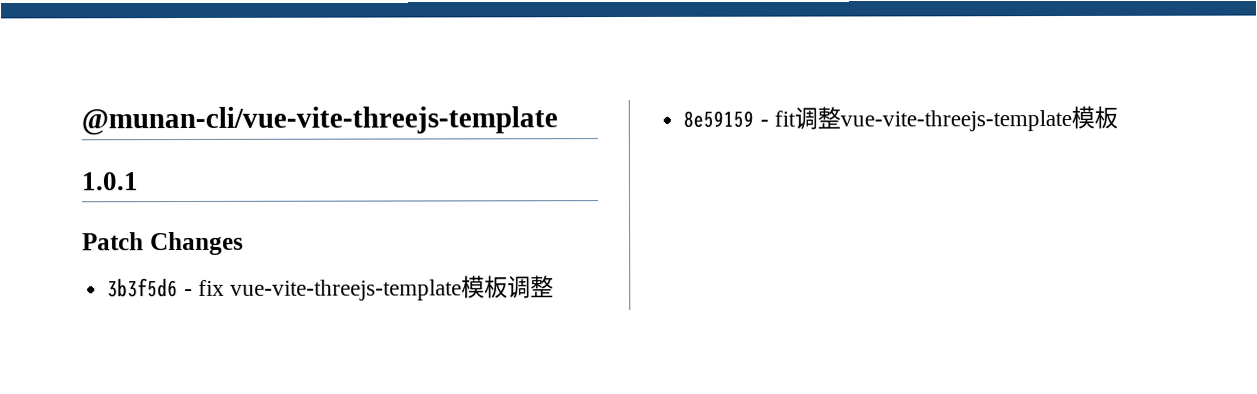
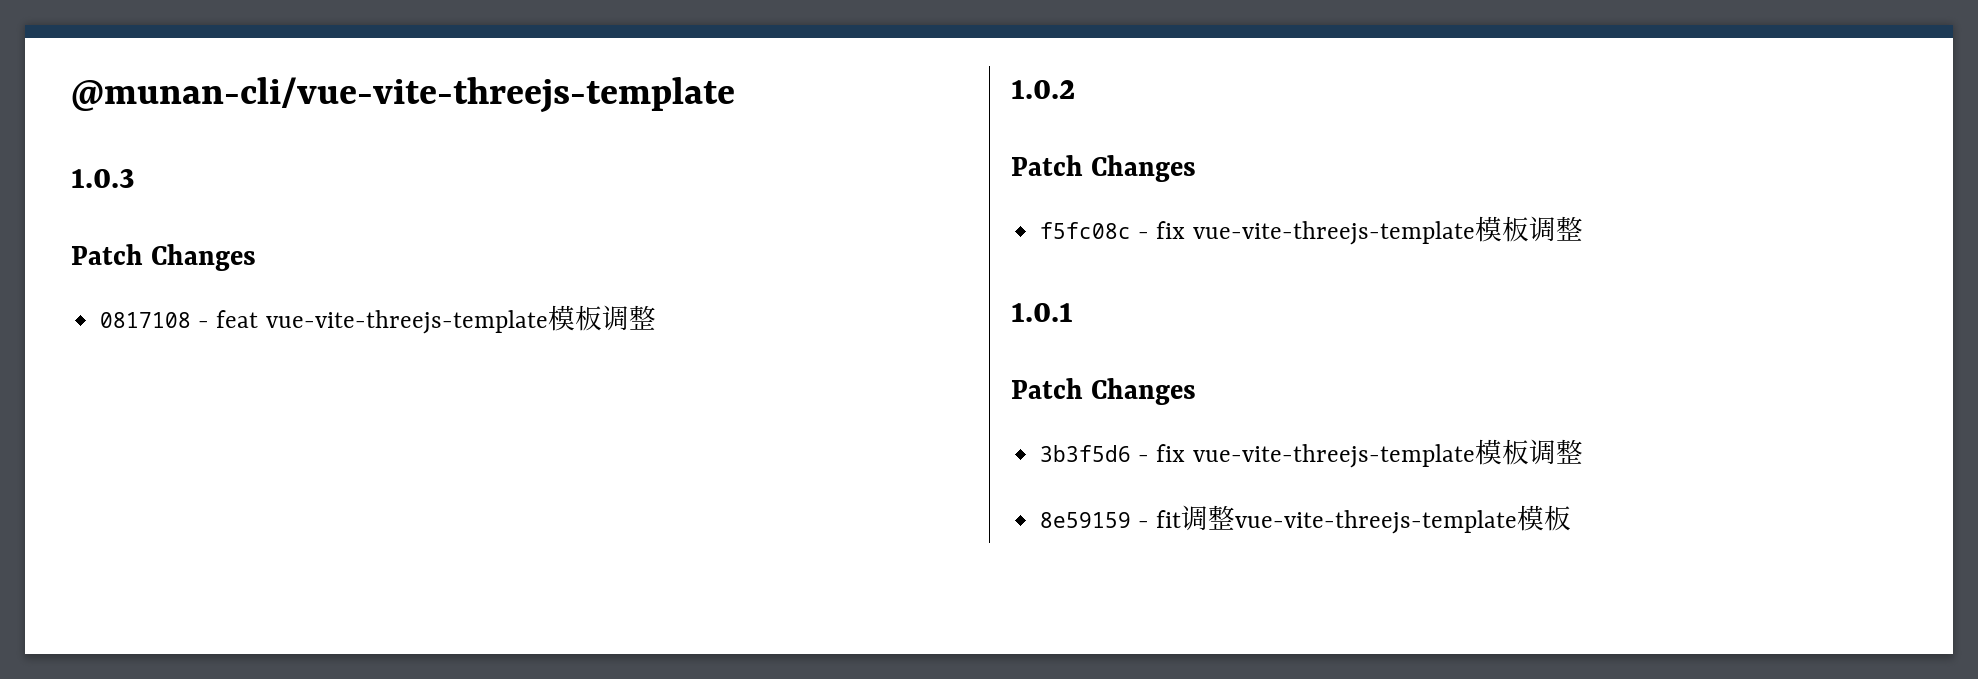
(558, 121) none -> [71,169,135,188] [71,244,257,271] [100,305,656,334] [1011,80,1075,99] [1011,155,1197,182] [1040,216,1583,245] // 1.0.3 // Patch Changes // 0817108 - feat vue-vite-threejs-template模板调整 // 1.0.2 // Patch Changes // f5fc08c - fix vue-vite-threejs-template模板调整

